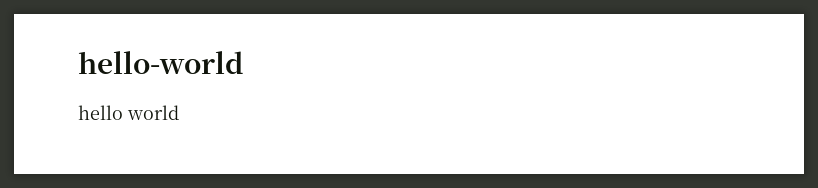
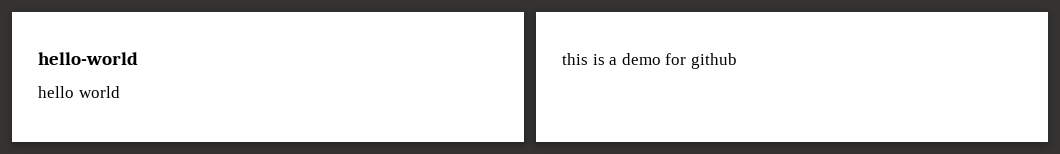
(179, 112) none -> [562,53,737,69] // this is a demo for github

